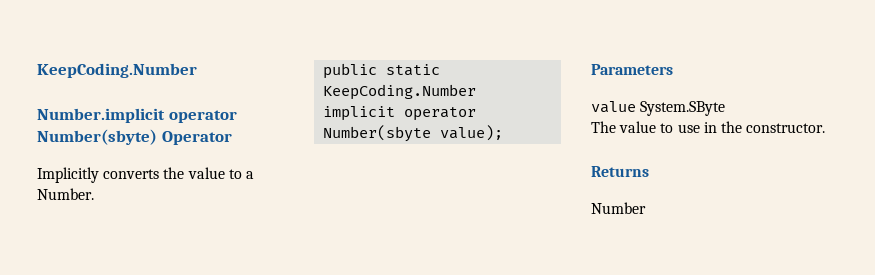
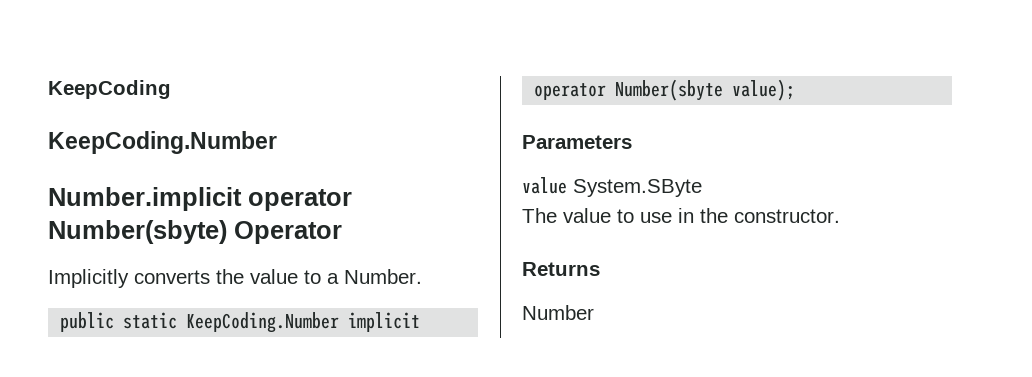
(37, 70) none -> [48,80,171,99] KeepCoding //

